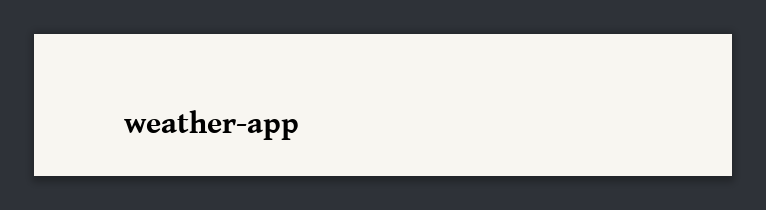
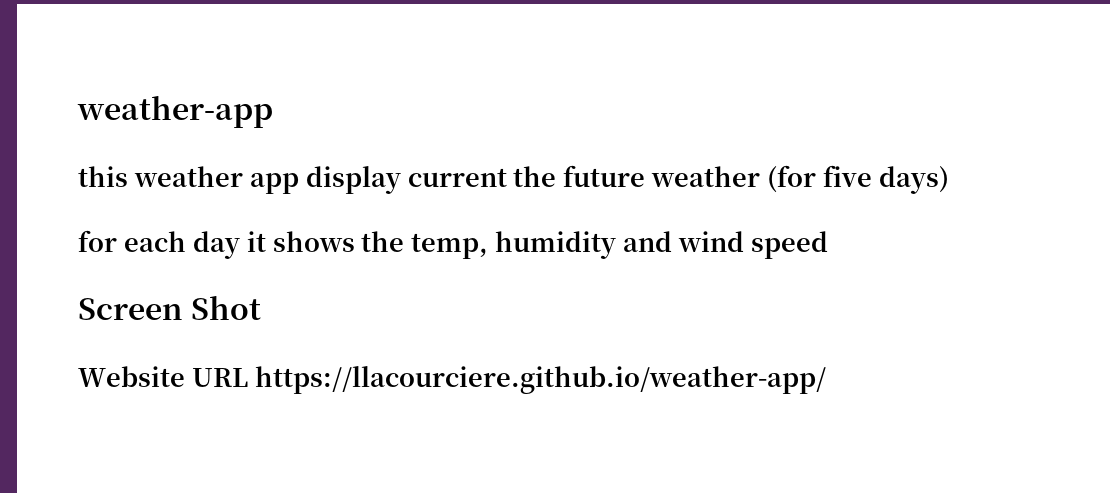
(299, 125) none -> [78,165,949,194] [78,230,828,259] [78,295,262,320] [78,366,826,394] // this weather app display current the future weather (for five days) // for each day it shows the temp, humidity and wind speed // Screen Shot // Website URL https://llacourciere.github.io/weather-app/

